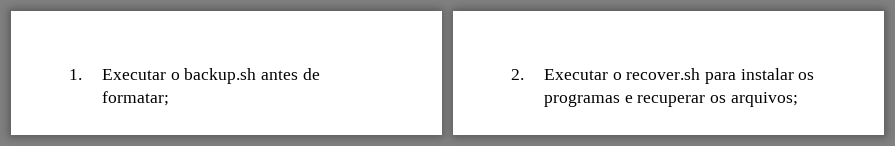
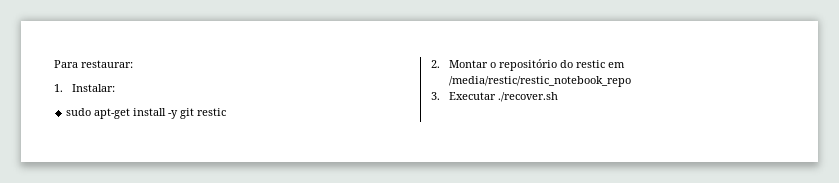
[69,68,320,84] [101,91,169,106] [511,68,815,84] [543,92,798,107] 1. Executar o backup.sh antes de formatar; // 2. Executar o recover.sh para instalar os programas e recuperar os arquivos; -> [54,60,133,68] [54,84,116,92] [66,108,227,119] [431,59,626,71] [449,76,632,87] [431,92,559,102] Para restaurar: // 1. Instalar: // sudo apt-get install -y git restic // 2. Montar o repositório do restic em /media/restic/restic_notebook_repo // 3. Executar ./recover.sh

